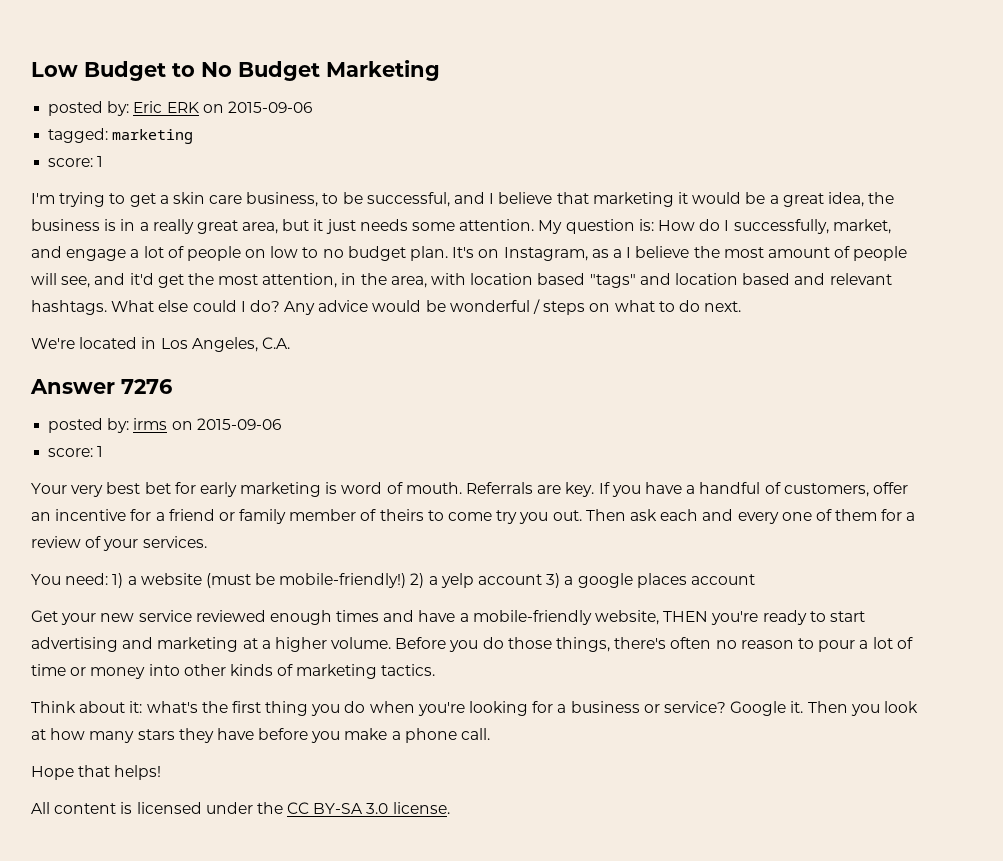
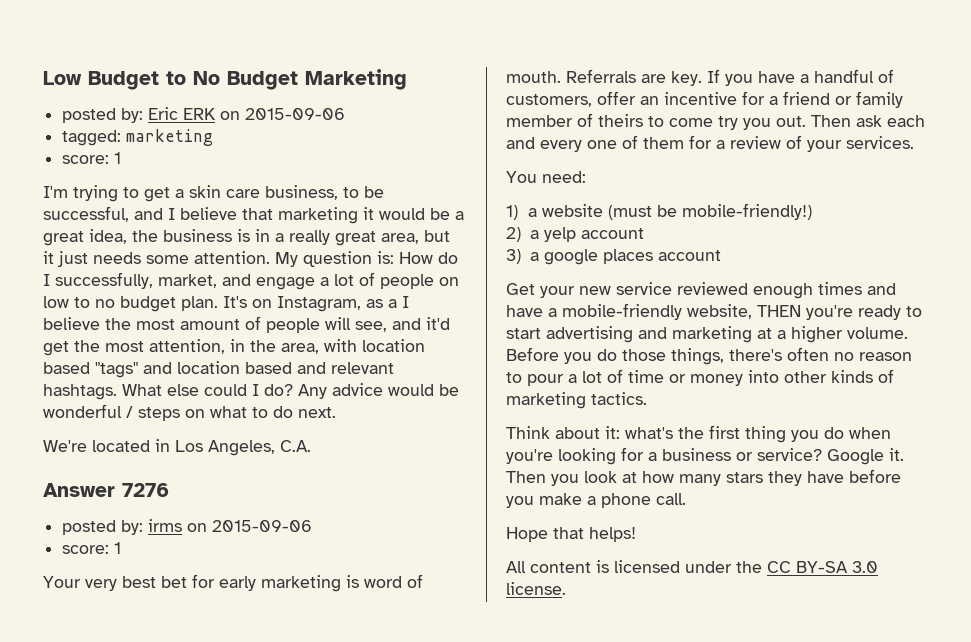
(109, 579) none -> (586, 177) //
(407, 580) none -> (813, 211) //
(543, 579) none -> (644, 233) //

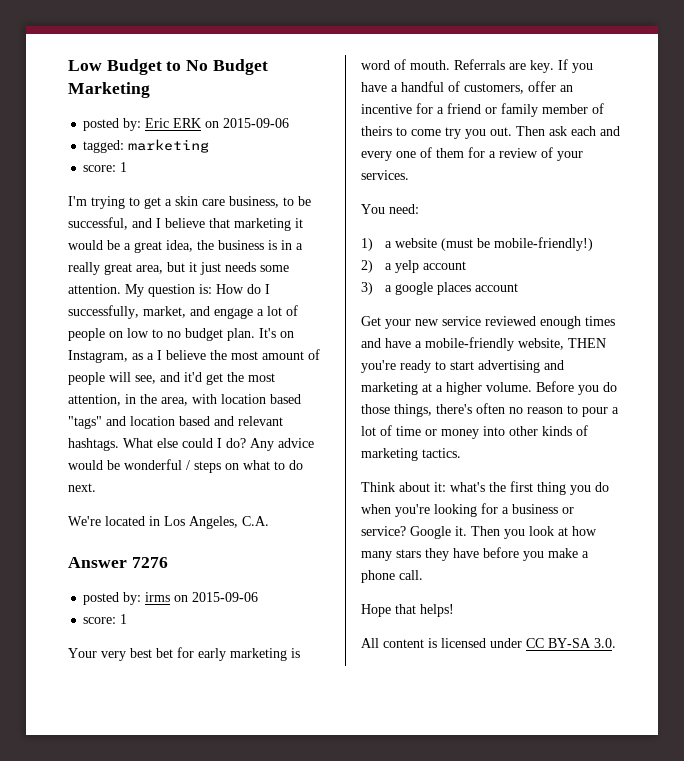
[736,561,762,573] the -> (522, 643) none
[852,561,878,573] [506,582,566,595] 3.0 license. -> [594,638,616,648] 3.0.

